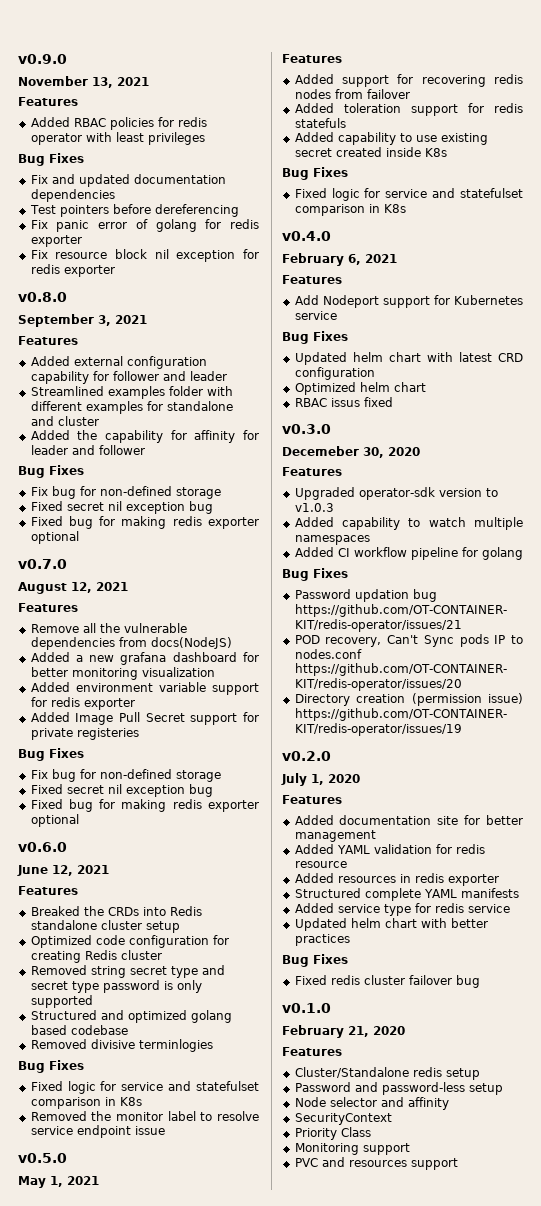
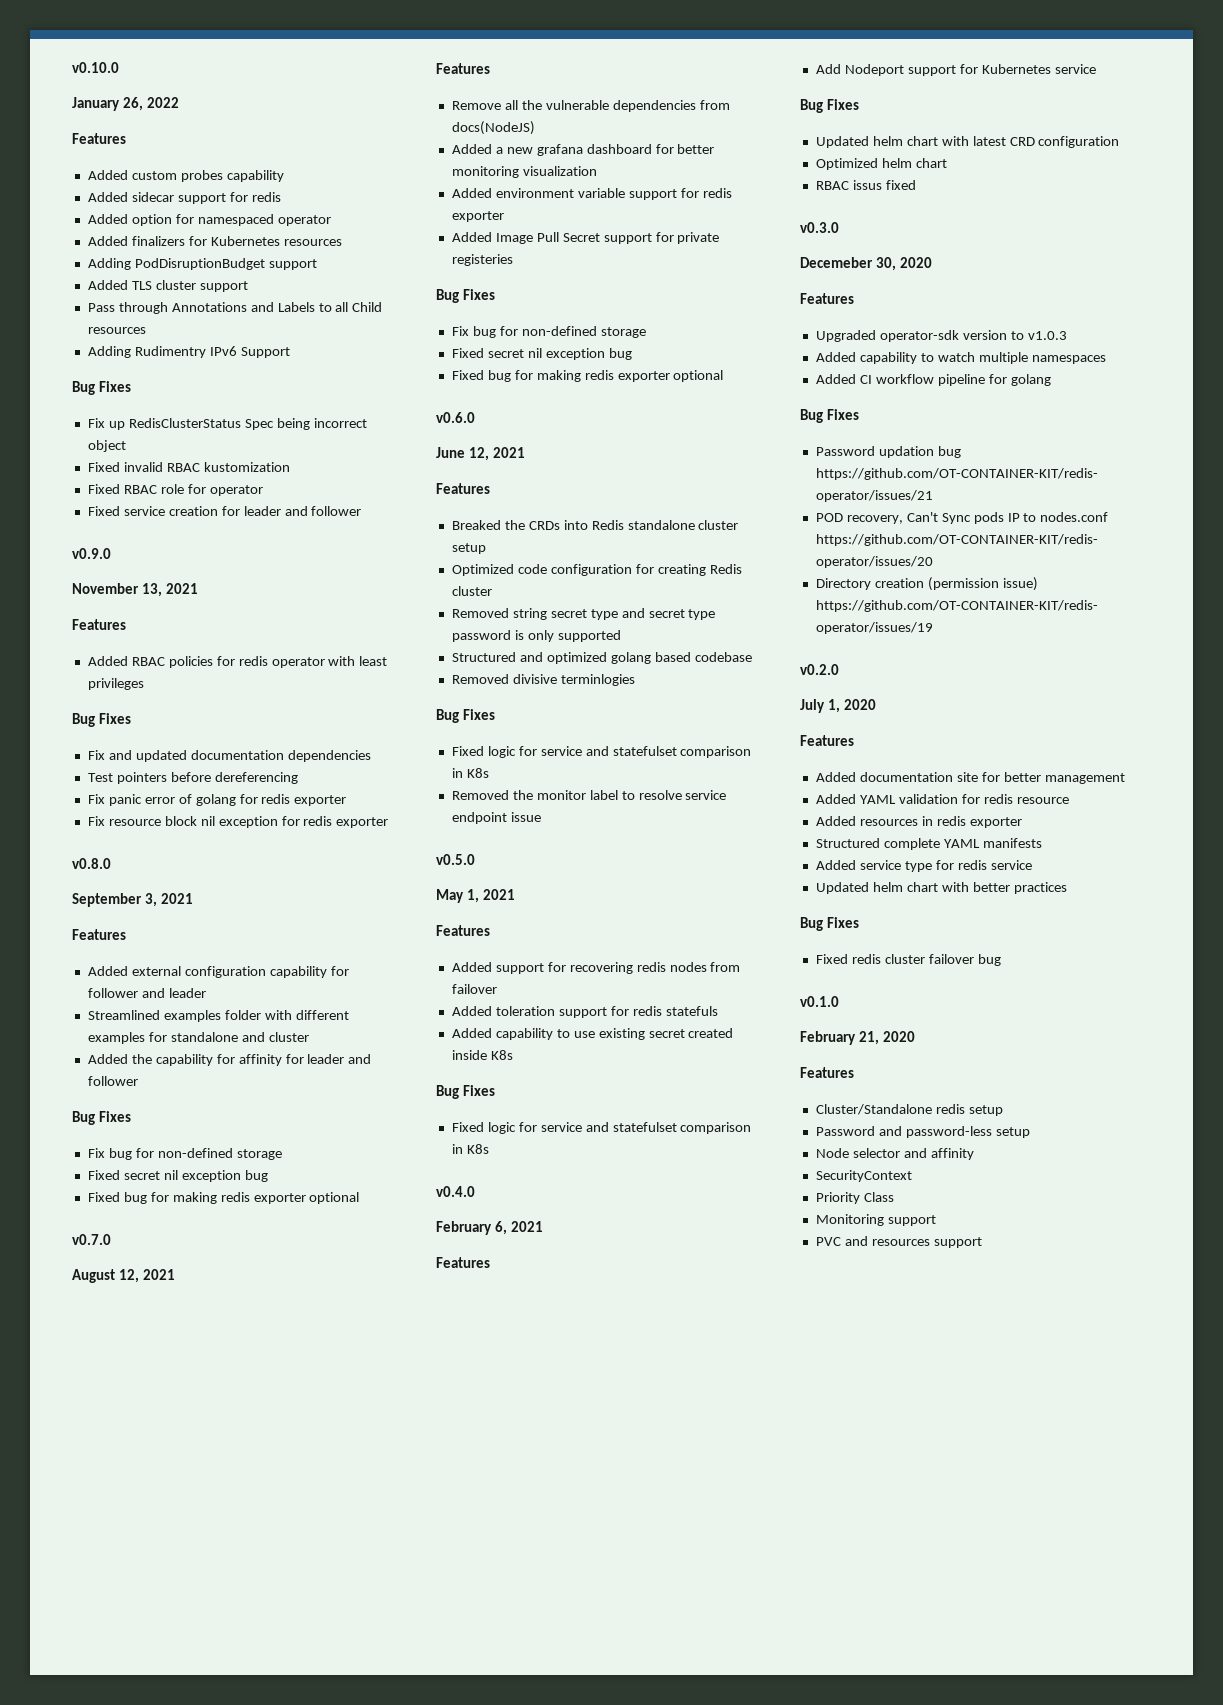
(18, 59) none -> [72,62,119,73] [72,97,179,111] [72,133,126,144] [87,170,284,182] [87,192,281,204] [87,214,331,226] [87,236,342,246] [87,258,317,270] [87,280,248,292] [87,302,383,314] [87,327,146,334] [87,346,290,358] [72,381,131,395] [87,418,367,430] [87,440,126,452] [87,462,290,472] [87,484,263,496] [87,506,362,516] v0.10.0 // January 26, 2022 // Features // Added custom probes capability // Added sidecar support for redis // Added option for namespaced operator // Added finalizers for Kubernetes resources // Adding PodDisruptionBudget support // Added TLS cluster support // Pass through Annotations and Labels to all Child resources // Adding Rudimentry IPv6 Support // Bug Fixes // Fix up RedisClusterStatus Spec being incorrect object // Fixed invalid RBAC kustomization // Fixed RBAC role for operator // Fixed service creation for leader and follower //

